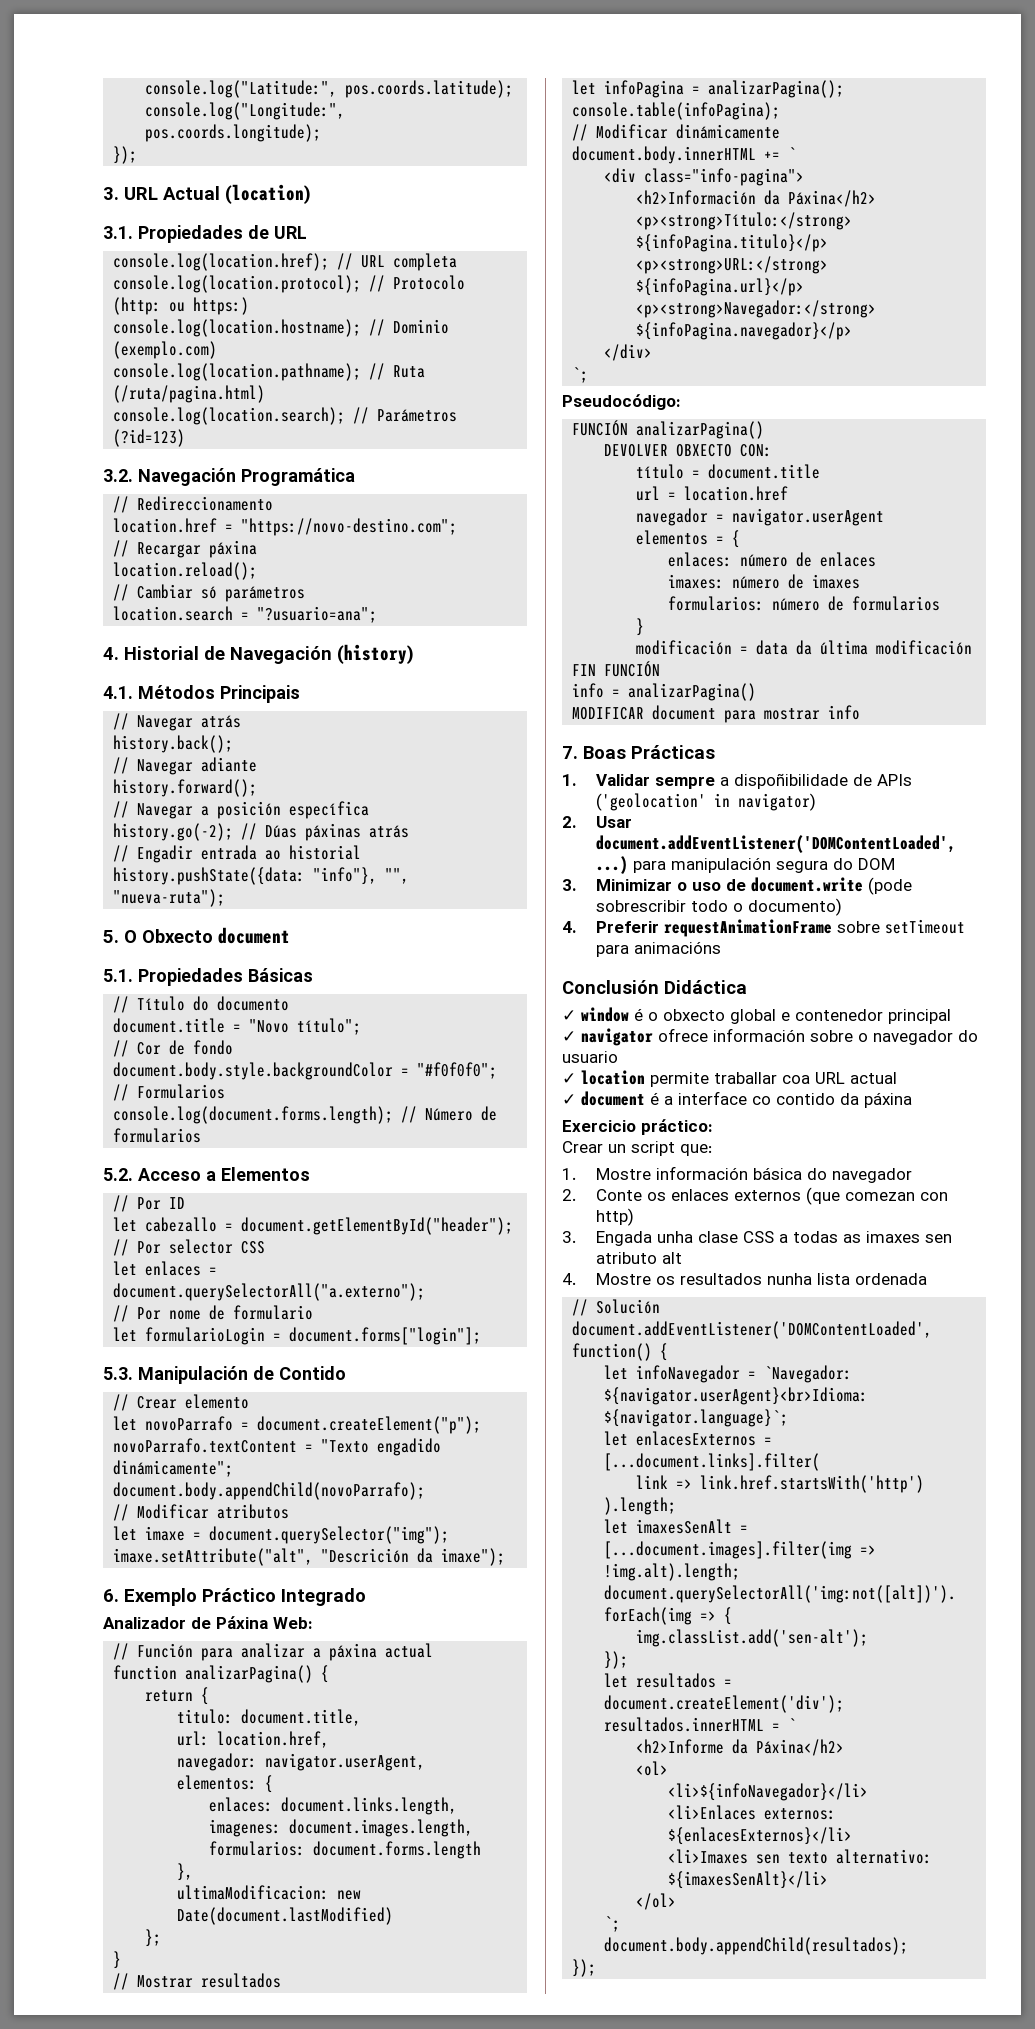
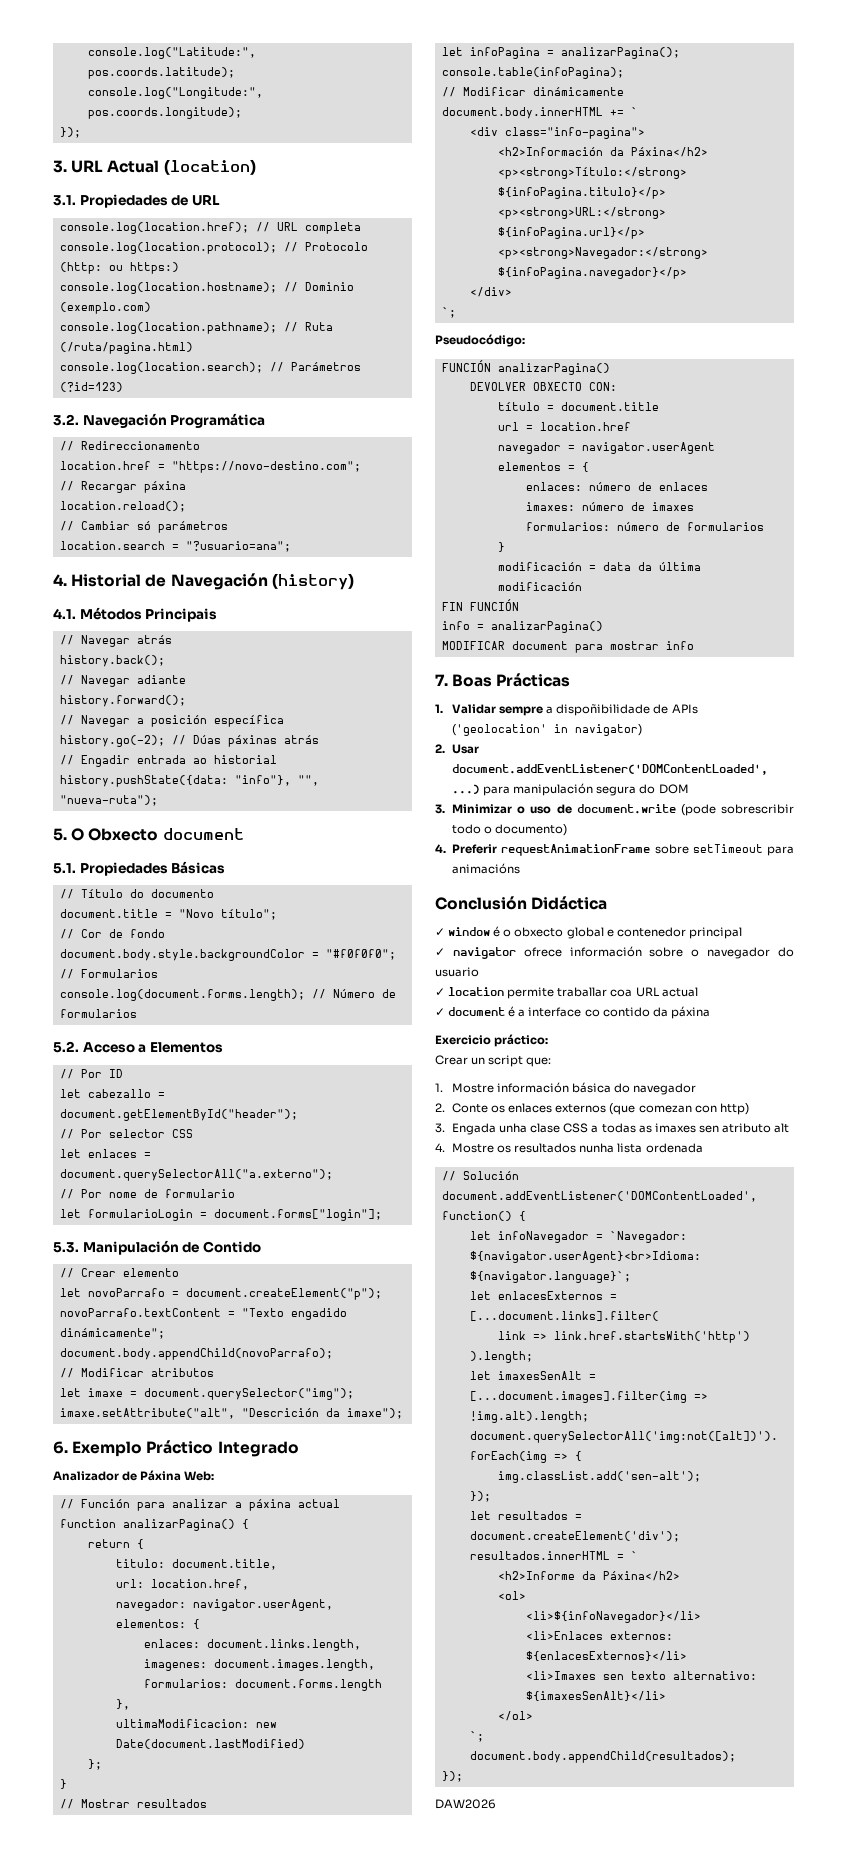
(597, 1968) none -> [435,1799,496,1809] // DAW2026

